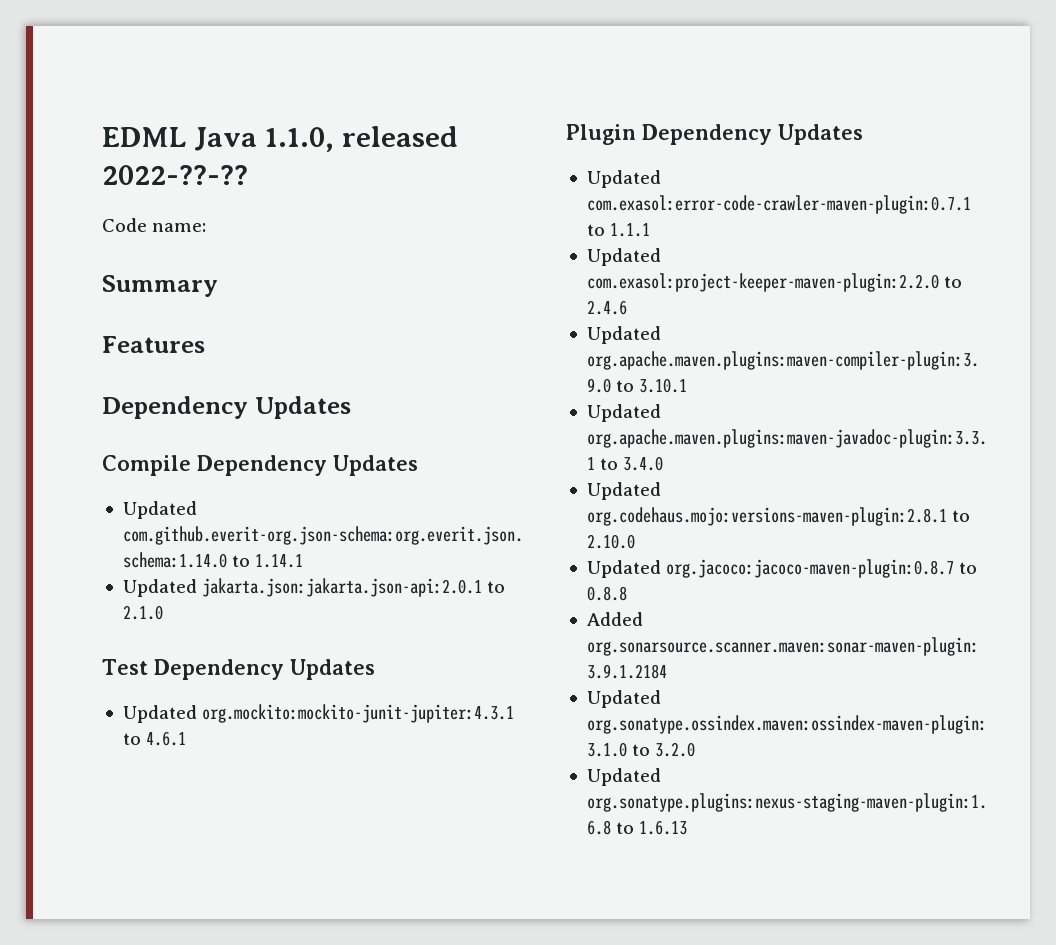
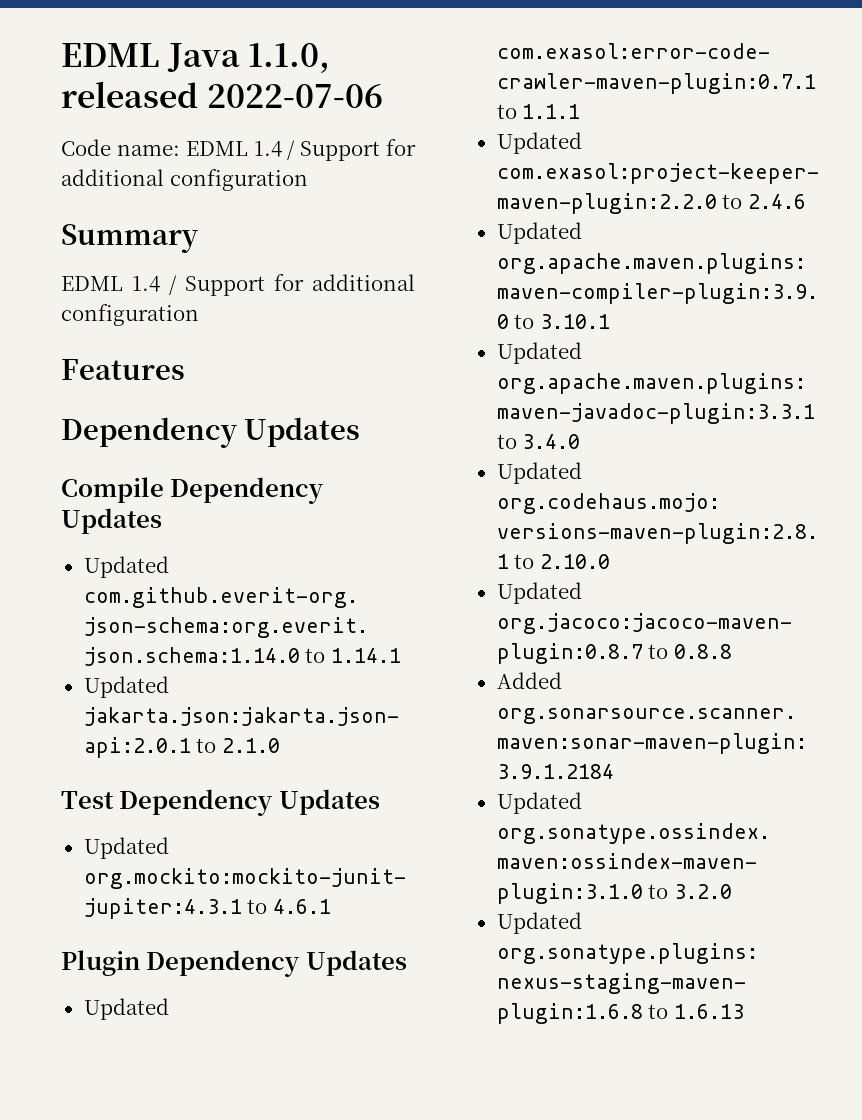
[102,165,248,185] 2022-??-?? -> [206,84,383,108] 2022-07-06
[102,275,218,297] // Summary -> [185,139,417,161] [61,169,308,191] [61,224,198,253] [61,274,415,296] [61,304,199,326] EDML 1.4 / Support for additional configuration // Summary // EDML 1.4 / Support for additional configuration

